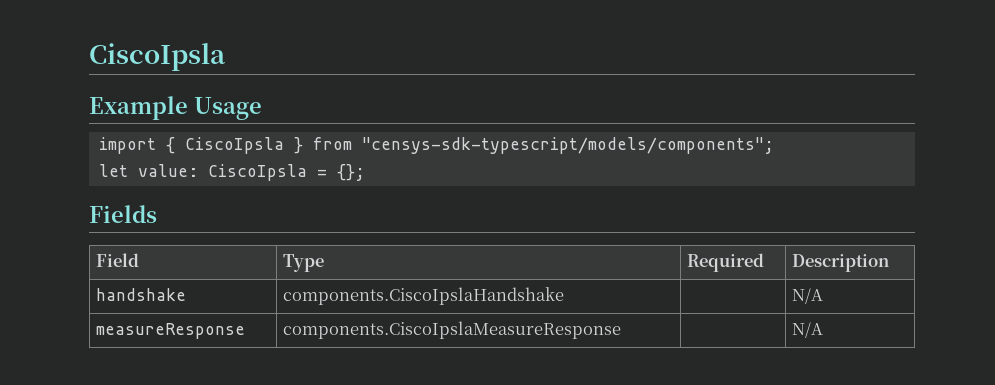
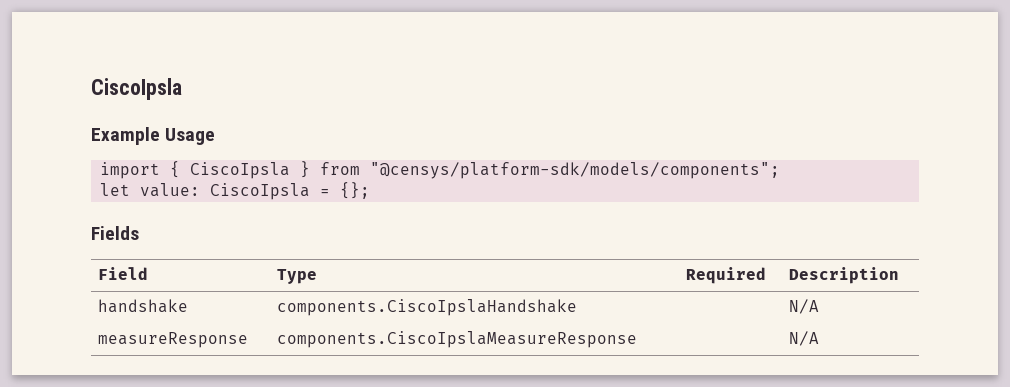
[361,137,774,154] "censys-sdk-typescript/models/components"; -> [370,162,781,179] "@censys/platform-sdk/models/components";

